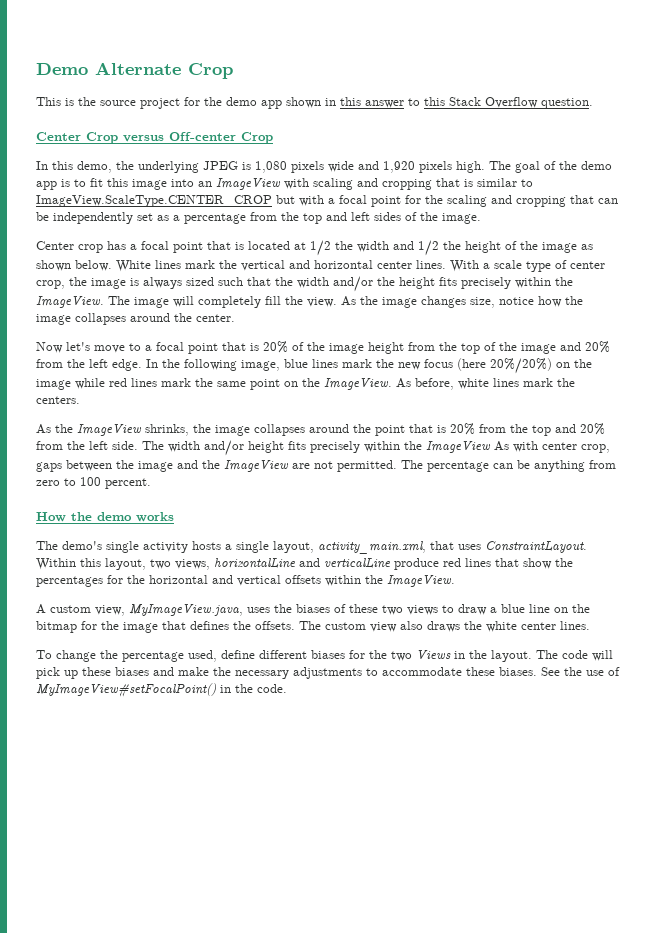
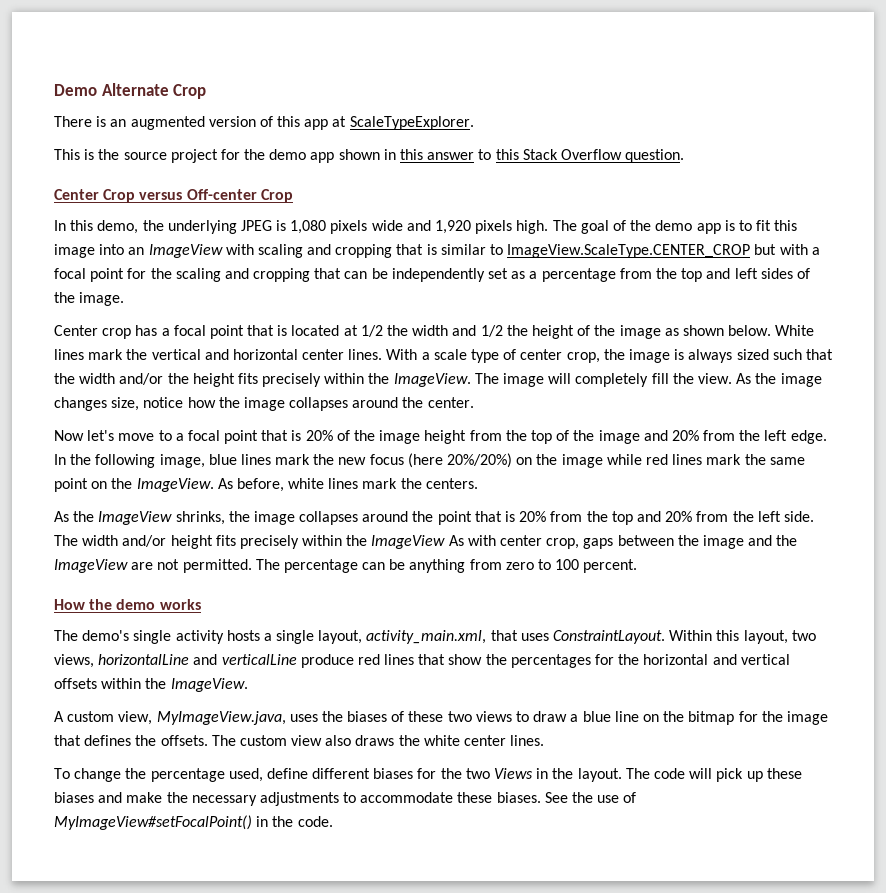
(233, 71) none -> [54,116,474,130] // There is an augmented version of this app at ScaleTypeExplorer.

